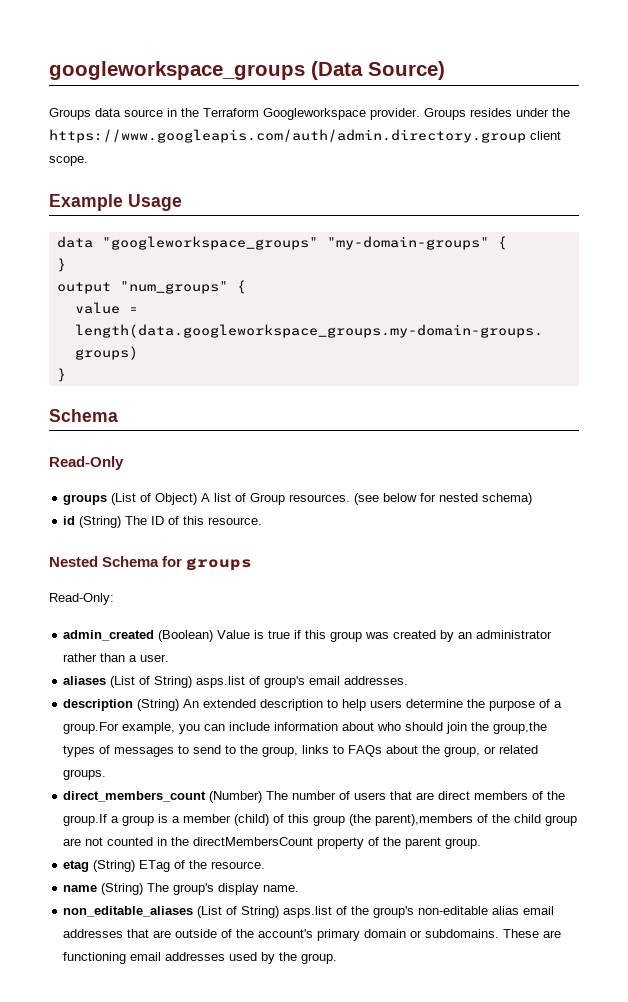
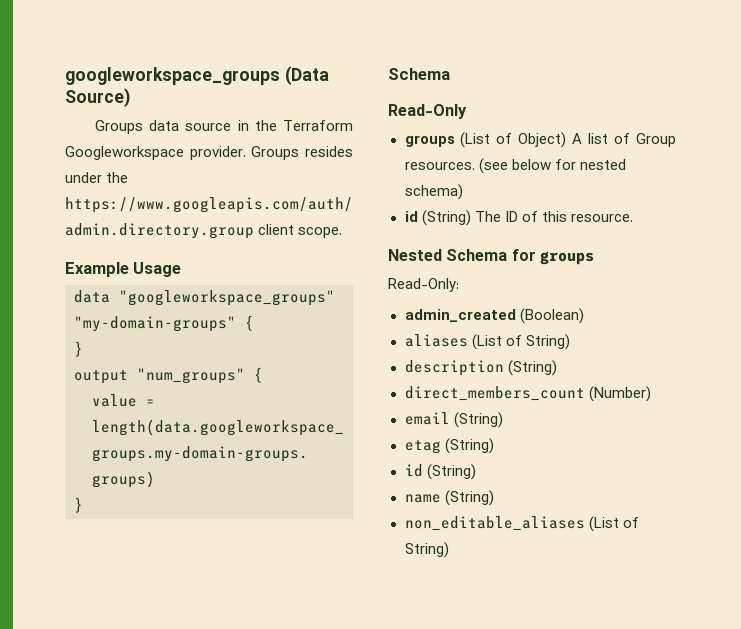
[217,630,553,642] [63,653,170,662] [63,676,409,688] [63,699,563,711] [63,722,548,734] [63,745,539,757] [63,769,107,780] [63,791,566,803] [63,814,578,826] [63,837,482,849] [63,860,266,872] [63,883,300,895] [63,906,555,918] [63,929,562,941] [63,952,338,964] Value is true if this group was created by an administrator rather than a user. // aliases (List of String) asps.list of group's email addresses. // description (String) An extended description to help users determine the purpose of a group.For example, you can include information about who should join the group,the types of messages to send to the group, links to FAQs about the group, or related groups. // direct_members_count (Number) The number of users that are direct members of the group.If a group is a member (child) of this group (the parent),members of the child group are not counted in the directMembersCount property of the parent group. // etag (String) ETag of the resource. // name (String) The group's display name. // non_editable_aliases (List of String) asps.list of the group's non-editable alias email addresses that are outside of the account's primary domain or subdomains. These are functioning email addresses used by the group. -> [404,334,570,350] [404,360,557,376] [404,386,651,402] [404,412,503,428] [404,438,494,454] [404,464,476,480] [404,490,494,506] [404,516,639,532] [404,542,449,558] // aliases (List of String) // description (String) // direct_members_count (Number) // email (String) // etag (String) // id (String) // name (String) // non_editable_aliases (List of String)

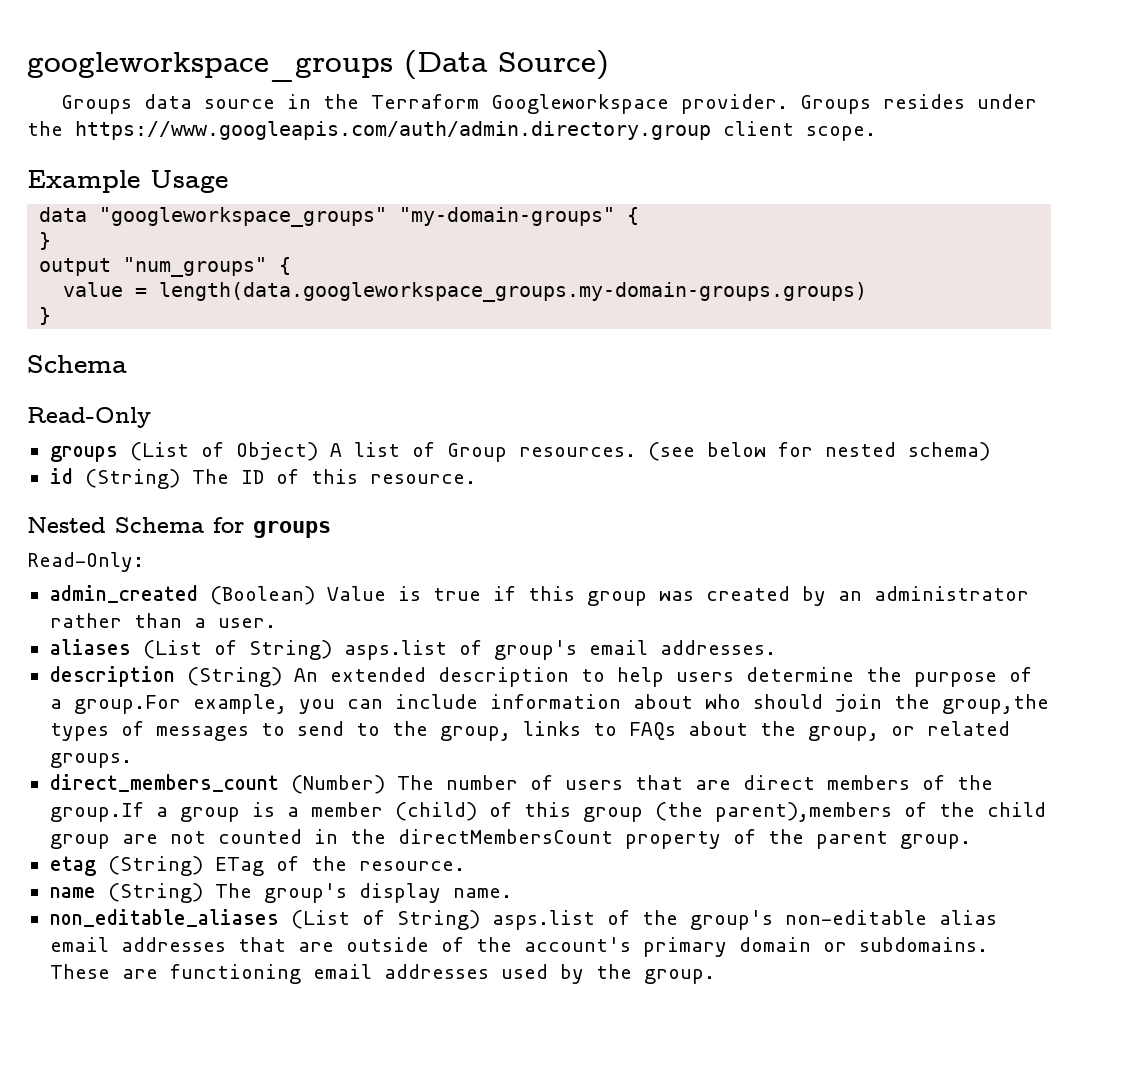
[404,334,570,350] [404,360,557,376] [404,386,651,402] [404,412,503,428] [404,438,494,454] [404,464,476,480] [404,490,494,506] [404,516,639,532] [404,542,449,558] // aliases (List of String) // description (String) // direct_members_count (Number) // email (String) // etag (String) // id (String) // name (String) // non_editable_aliases (List of String) -> [326,586,1029,606] [49,613,276,628] [49,639,776,660] [49,666,1032,687] [49,694,1049,714] [49,721,1010,741] [49,753,132,768] [49,774,993,794] [49,802,1046,822] [49,829,971,849] [49,856,465,876] [49,883,512,903] [49,909,997,930] [49,937,988,957] [49,964,715,984] Value is true if this group was created by an administrator rather than a user. // aliases (List of String) asps.list of group's email addresses. // description (String) An extended description to help users determine the purpose of a group.For example, you can include information about who should join the group,the types of messages to send to the group, links to FAQs about the group, or related groups. // direct_members_count (Number) The number of users that are direct members of the group.If a group is a member (child) of this group (the parent),members of the child group are not counted in the directMembersCount property of the parent group. // etag (String) ETag of the resource. // name (String) The group's display name. // non_editable_aliases (List of String) asps.list of the group's non-editable alias email addresses that are outside of the account's primary domain or subdomains. These are functioning email addresses used by the group.

